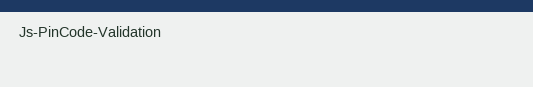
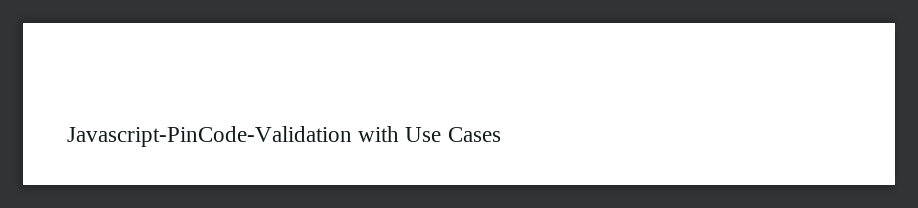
[19,26,161,37] Js-PinCode-Validation -> [67,126,501,147] Javascript-PinCode-Validation with Use Cases

